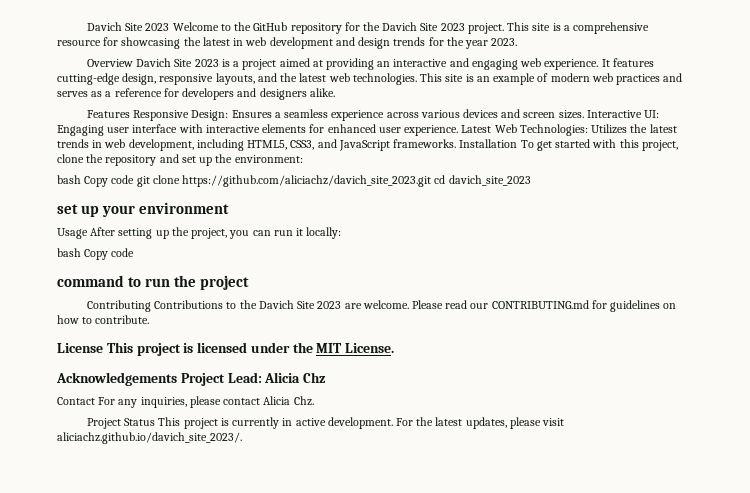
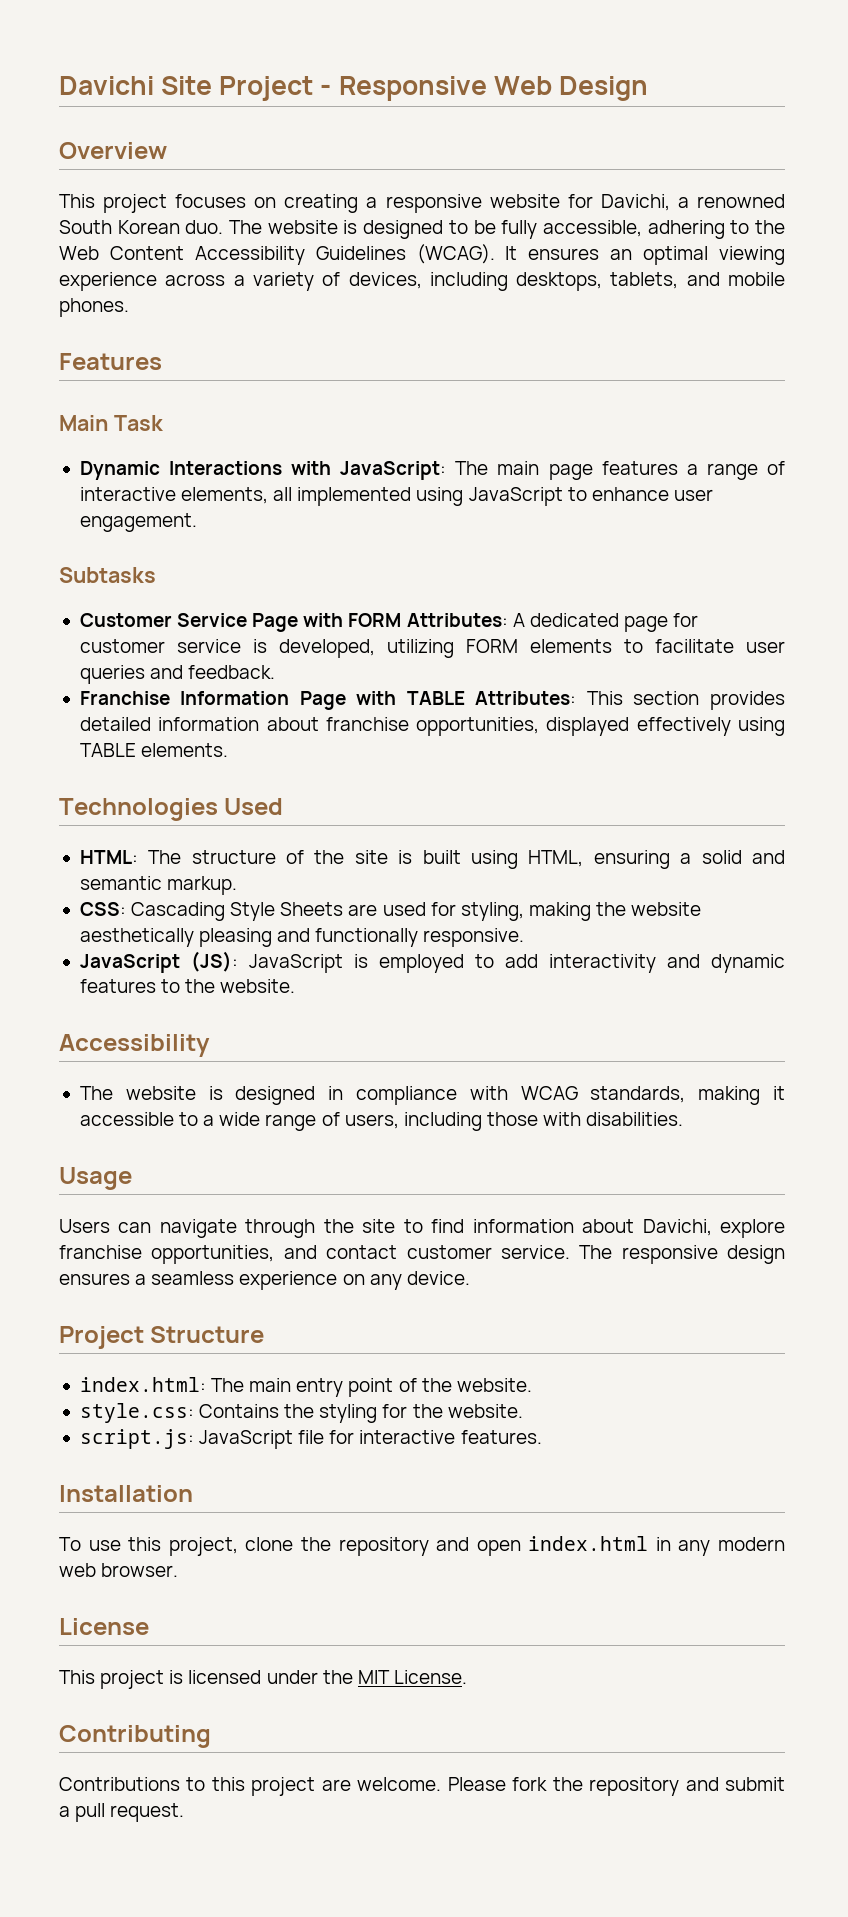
[86,22,650,34] [57,37,518,49] [86,58,654,70] [57,73,683,85] [57,88,335,100] [86,109,660,121] [57,124,677,136] [57,139,617,151] Davich Site 2023 Welcome to the GitHub repository for the Davich Site 2023 project. This site is a comprehensive resource for showcasing the latest in web development and design trends for the year 2023. // Overview Davich Site 2023 is a project aimed at providing an interactive and engaging web experience. It features cutting-edge design, responsive layouts, and the latest web technologies. This site is an example of modern web practices and serves as a reference for developers and designers alike. // Features Responsive Design: Ensures a seamless experience across various devices and screen sizes. Interactive UI: Engaging user interface with interactive elements for enhanced user experience. Latest Web Technologies: Utilizes the latest trends in web development, including HTML5, CSS3, and JavaScript frameworks. Installation To get started with -> [59,76,648,101] [59,142,167,159] [59,194,786,213] [59,220,785,239] [59,244,786,265] [59,272,785,291] [59,298,129,317] [59,353,162,370] [59,415,163,431] [79,461,786,480] [79,487,713,506] [79,513,197,532] [59,567,156,583] [79,613,699,632] [79,639,786,658] [79,665,276,684] [79,691,786,710] [79,717,785,736] [79,743,229,757] [59,798,284,821] [79,850,785,869] [79,876,238,895] [79,902,702,921] [79,928,525,947] [79,951,786,973] [79,979,296,993] [59,1034,210,1057] [79,1086,786,1105] [79,1112,684,1131] [59,1167,132,1190] [59,1219,785,1238] [59,1245,785,1264] [59,1271,470,1290] [59,1326,265,1349] [79,1377,532,1397] [79,1403,523,1423] [79,1429,542,1449] [59,1485,193,1502] [59,1537,121,1551] Davichi Site Project - Responsive Web Design // Overview // This project focuses on creating a responsive website for Davichi, a renowned South Korean duo. The website is designed to be fully accessible, adhering to the Web Content Accessibility Guidelines (WCAG). It ensures an optimal viewing experience across a variety of devices, including desktops, tablets, and mobile phones. // Features // Main Task // Dynamic Interactions with JavaScript: The main page features a range of interactive elements, all implemented using JavaScript to enhance user engagement. // Subtasks // Customer Service Page with FORM Attributes: A dedicated page for customer service is developed, utilizing FORM elements to facilitate user queries and feedback. // Franchise Information Page with TABLE Attributes: This section provides detailed information about franchise opportunities, displayed effectively using TABLE elements. // Technologies Used // HTML: The structure of the site is built using HTML, ensuring a solid and semantic markup. // CSS: Cascading Style Sheets are used for styling, making the website aesthetically pleasing and functionally responsive. // JavaScript (JS): JavaScript is employed to add interactivity and dynamic features to the website. // Accessibility // The website is designed in compliance with WCAG standards, making it accessible to a wide range of users, including those with disabilities. // Usage // Users can navigate through the site to find information about Davichi, explore franchise opportunities, and contact customer service. The responsive design ensures a seamless experience on any device. // Project Structure // index.html: The main entry point of the website. // style.css: Contains the styling for the website. // script.js: JavaScript file for interactive features. // Installation // To use
[181,154,303,166] [57,175,531,187] [57,202,230,217] [57,227,342,239] [57,248,135,260] [57,275,250,290] [86,300,677,312] [57,315,150,324] set up the environment: // bash Copy code git clone https://github.com/aliciachz/davich_site_2023.git cd davich_site_2023 // set up your environment // Usage After setting up the project, you can run it locally: // bash Copy code // command to run the project // Contributing Contributions to the Davich Site 2023 are welcome. Please read our CONTRIBUTING.md for guidelines on how to contribute. -> [476,1536,786,1556] [59,1563,179,1577] open index.html in any modern web browser.
(103, 348) none -> (149, 1626) //
[56,372,327,386] [57,396,314,408] [86,417,565,429] [57,432,242,444] Acknowledgements Project Lead: Alicia Chz // Contact For any inquiries, please contact Alicia Chz. // Project Status This project is currently in active development. For the latest updates, please visit aliciachz.github.io/davich_site_2023/. -> [59,1725,211,1748] [59,1777,785,1796] [59,1803,185,1822] Contributing // Contributions to this project are welcome. Please fork the repository and submit a pull request.

